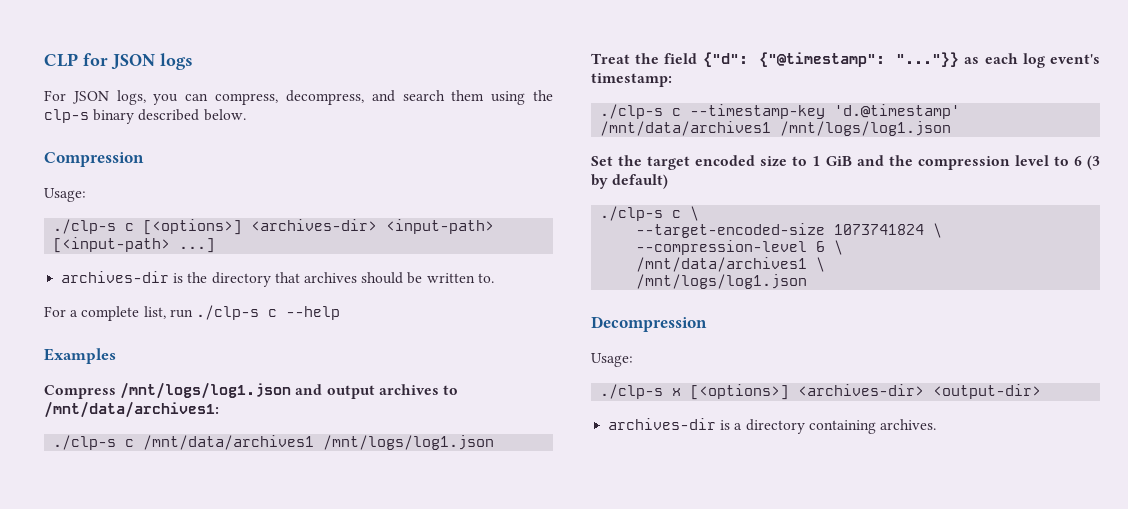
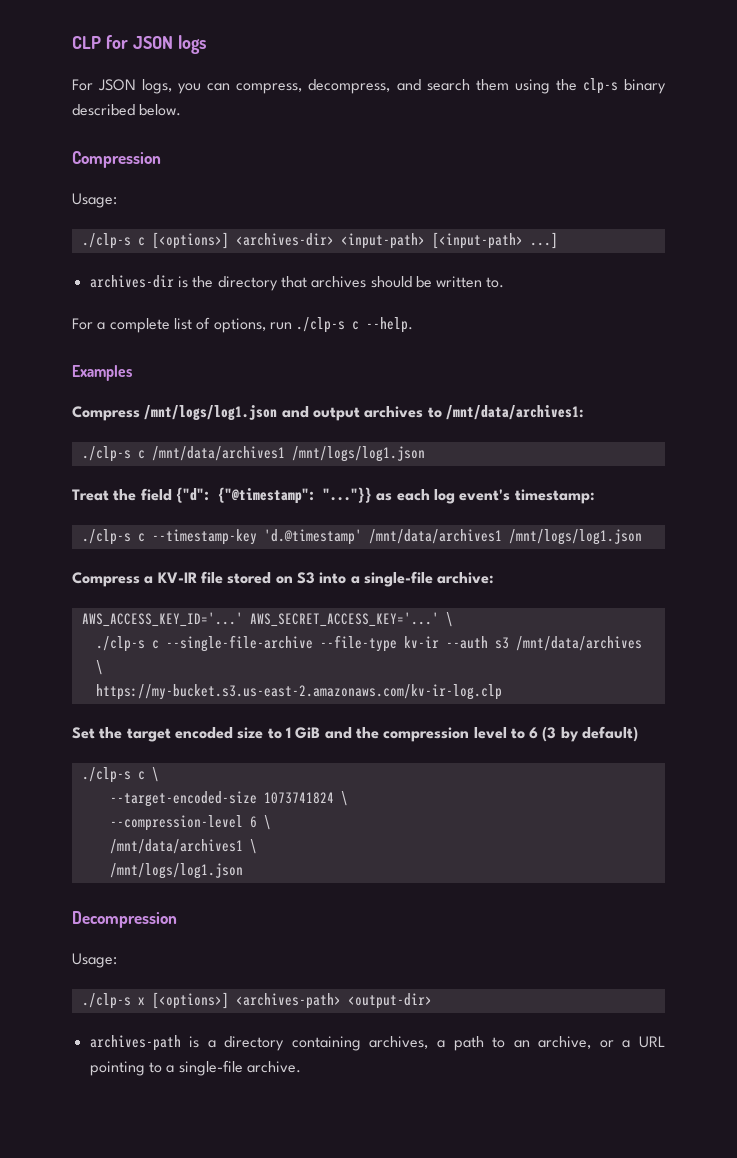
[143,306,166,319] list, -> [173,317,266,333] list of options,
[285,306,340,320] --help -> [366,317,414,333] --help.
(952, 128) none -> [72,571,495,587] [81,612,453,627] [95,635,642,652] [95,660,103,675] [95,684,502,700] // Compress a KV-IR file stored on S3 into a single-file archive: // AWS_ACCESS_KEY_ID='...' AWS_SECRET_ACCESS_KEY='...' \ // ./clp-s c --single-file-archive --file-type kv-ir --auth s3 /mnt/data/archives \ // https://my-bucket.s3.us-east-2.amazonaws.com/kv-ir-log.clp
[798,384,925,396] <archives-dir> -> [235,993,341,1009] <archives-path>
[608,418,717,430] archives-dir -> [89,1035,181,1051] archives-path
[879,419,936,430] archives. -> [369,1036,666,1051] [89,1060,301,1076] archives, a path to an archive, or a URL pointing to a single-file archive.

